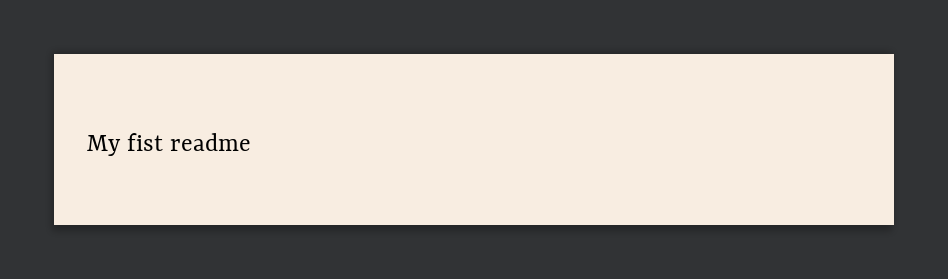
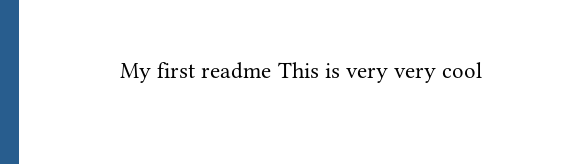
[127,133,252,151] fist readme -> [157,62,483,83] first readme This is very very cool

